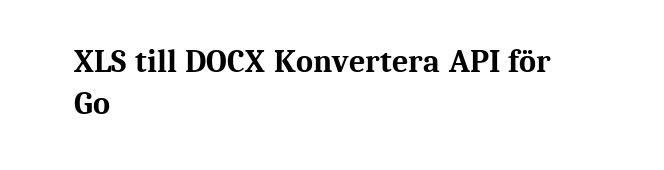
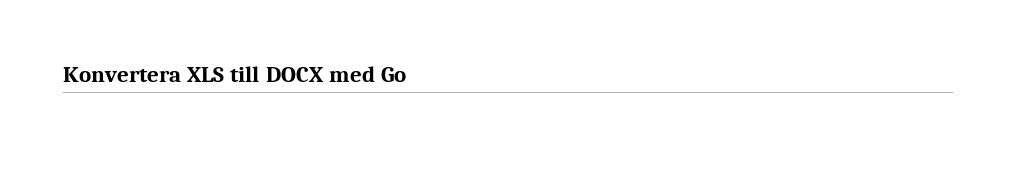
(74, 61) none -> [63,67,181,82] Konvertera
[273,49,552,72] Konvertera API för -> [328,66,375,82] med

